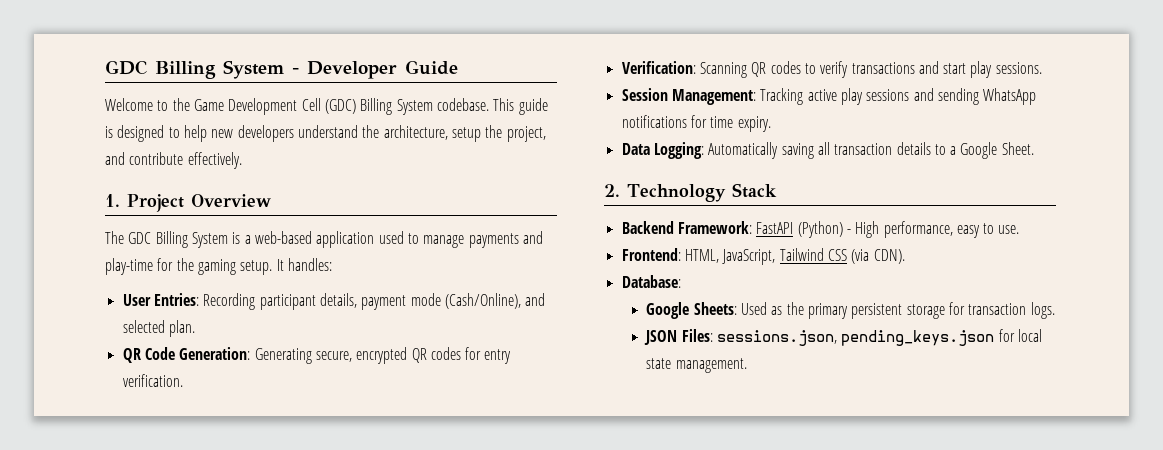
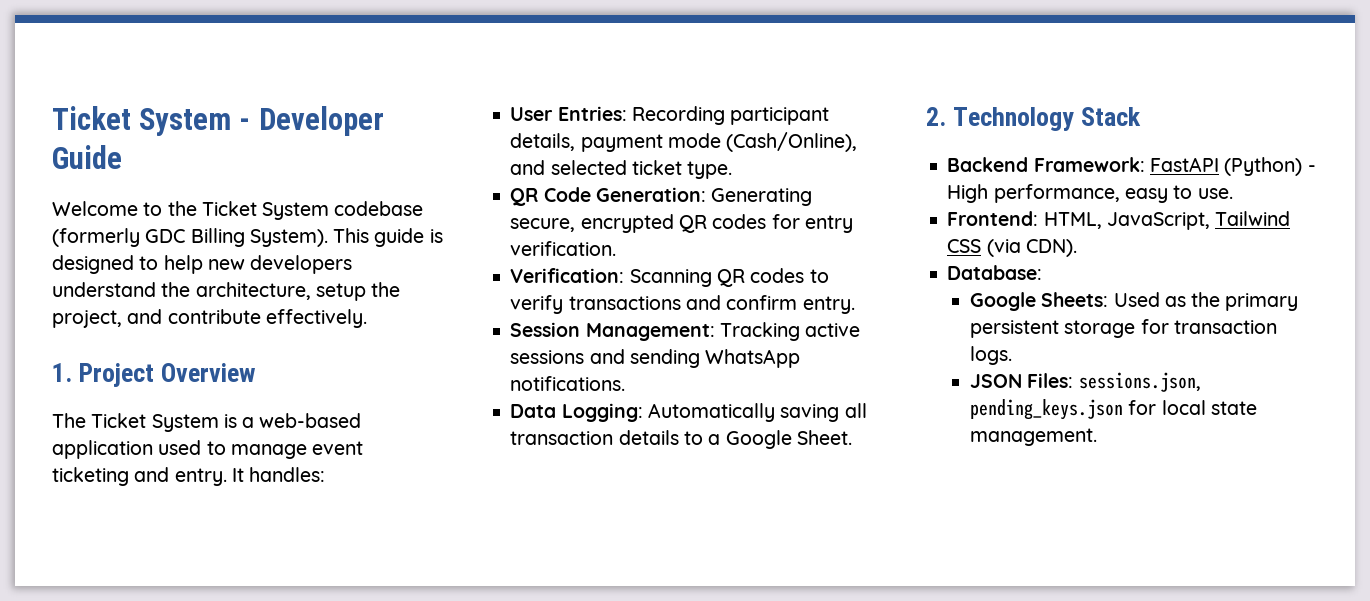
[105,60,216,79] GDC Billing -> [52,106,131,130] Ticket
[193,98,489,115] Game Development Cell (GDC) Billing System codebase. -> [201,201,424,220] [52,228,328,247] Ticket System codebase (formerly GDC Billing System).
[128,231,188,248] GDC Billing -> [91,413,147,428] Ticket
[468,231,543,248] [105,258,273,275] payments and play-time for the gaming setup. -> [312,441,364,455] [52,467,227,486] event ticketing and entry.
[168,320,195,337] plan. -> [631,160,733,179] ticket type.
[943,61,1042,78] start play sessions. -> [726,295,855,314] confirm entry.
[840,88,863,105] play -> (861, 330) none
[621,115,771,132] notifications for time expiry. -> [510,376,626,391] notifications.

